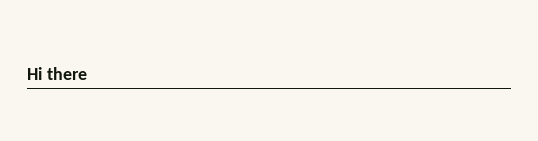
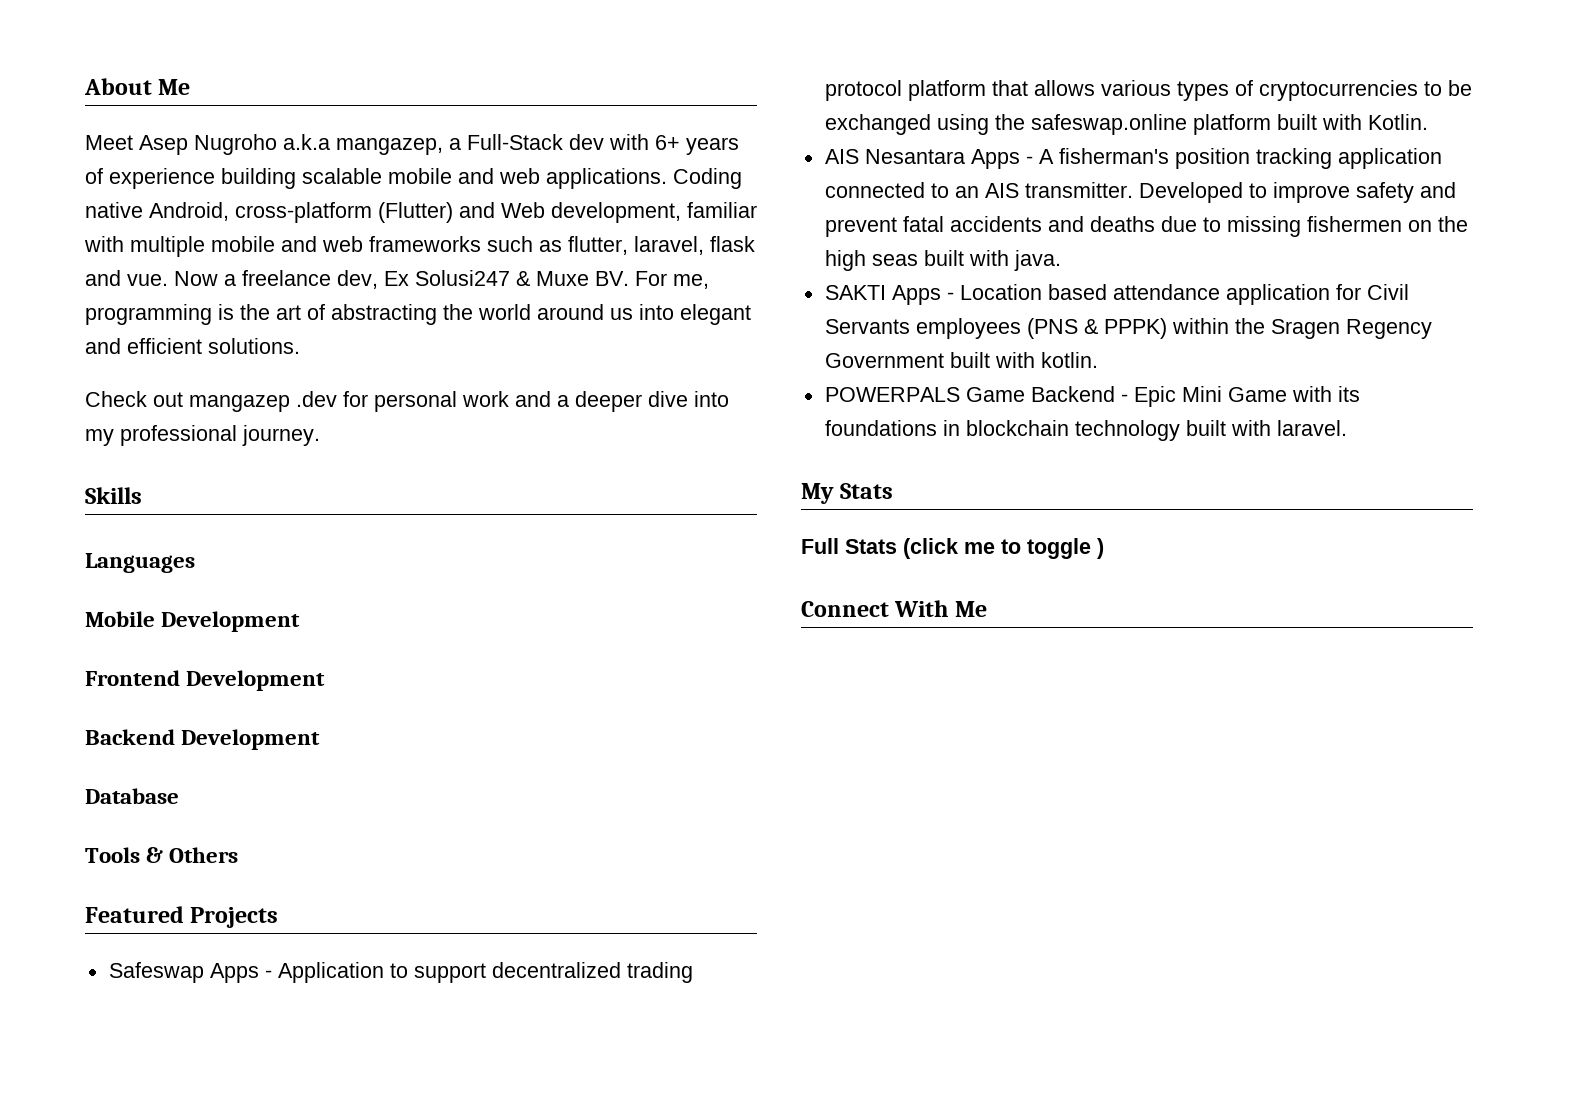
[27,67,87,80] Hi there -> [84,78,191,95] [85,134,739,155] [85,168,742,189] [85,202,757,223] [84,236,755,257] [85,270,709,289] [85,304,751,325] [85,338,300,354] [85,391,729,412] [85,425,320,446] [85,487,142,504] [85,553,195,573] [85,611,301,632] [85,670,326,691] [85,729,321,750] [85,788,179,804] [85,847,239,863] [85,906,279,928] [108,962,693,983] [824,80,1472,101] [824,114,1428,135] [824,148,1442,169] [824,182,1456,203] [824,216,1468,237] [824,250,1061,271] [824,284,1409,305] [824,318,1432,339] [824,352,1098,368] [824,386,1360,407] [824,420,1347,441] [801,483,894,504] [801,538,1104,559] [801,600,987,617] About Me // Meet Asep Nugroho a.k.a mangazep, a Full-Stack dev with 6+ years of experience building scalable mobile and web applications. Coding native Android, cross-platform (Flutter) and Web development, familiar with multiple mobile and web frameworks such as flutter, laravel, flask and vue. Now a freelance dev, Ex Solusi247 & Muxe BV. For me, programming is the art of abstracting the world around us into elegant and efficient solutions. // Check out mangazep .dev for personal work and a deeper dive into my professional journey. // Skills // Languages // Mobile Development // Frontend Development // Backend Development // Database // Tools & Others // Featured Projects // Safeswap Apps - Application to support decentralized trading protocol platform that allows various types of cryptocurrencies to be exchanged using the safeswap.online platform built with Kotlin. // AIS Nesantara Apps - A fisherman's position tracking application connected to an AIS transmitter. Developed to improve safety and prevent fatal accidents and deaths due to missing fishermen on the high seas built with java. // SAKTI Apps - Location based attendance application for Civil Servants employees (PNS & PPPK) within the Sragen Regency Government built with kotlin. // POWERPALS Game Backend - Epic Mini Game with its foundations in blockchain technology built with laravel. // My Stats // Full Stats (click me to toggle ) // Connect With Me

